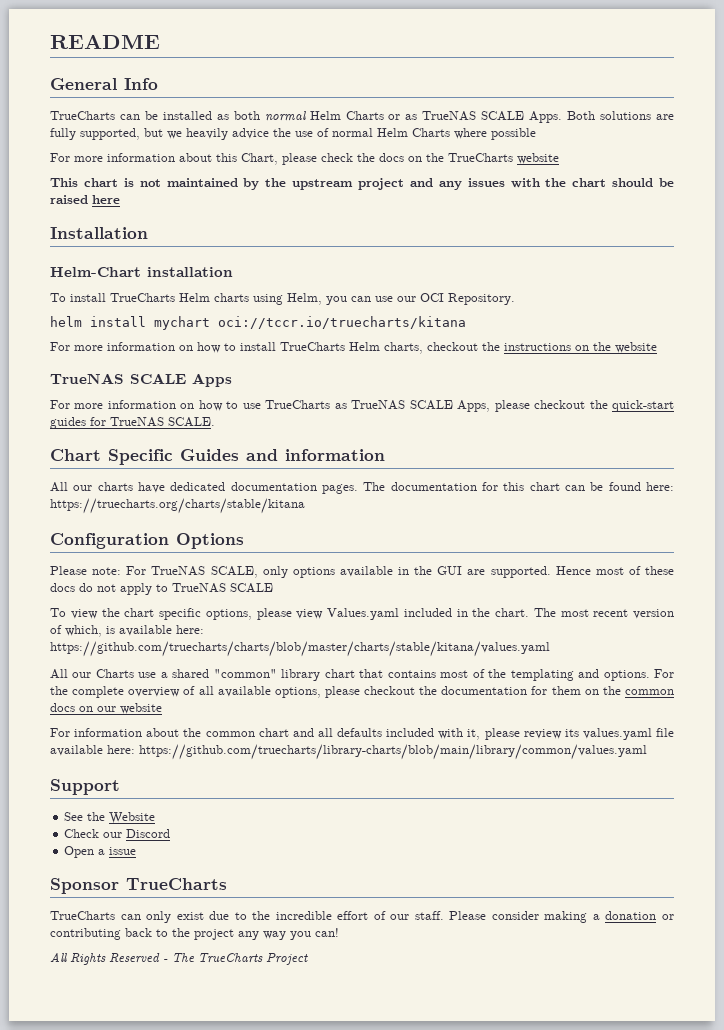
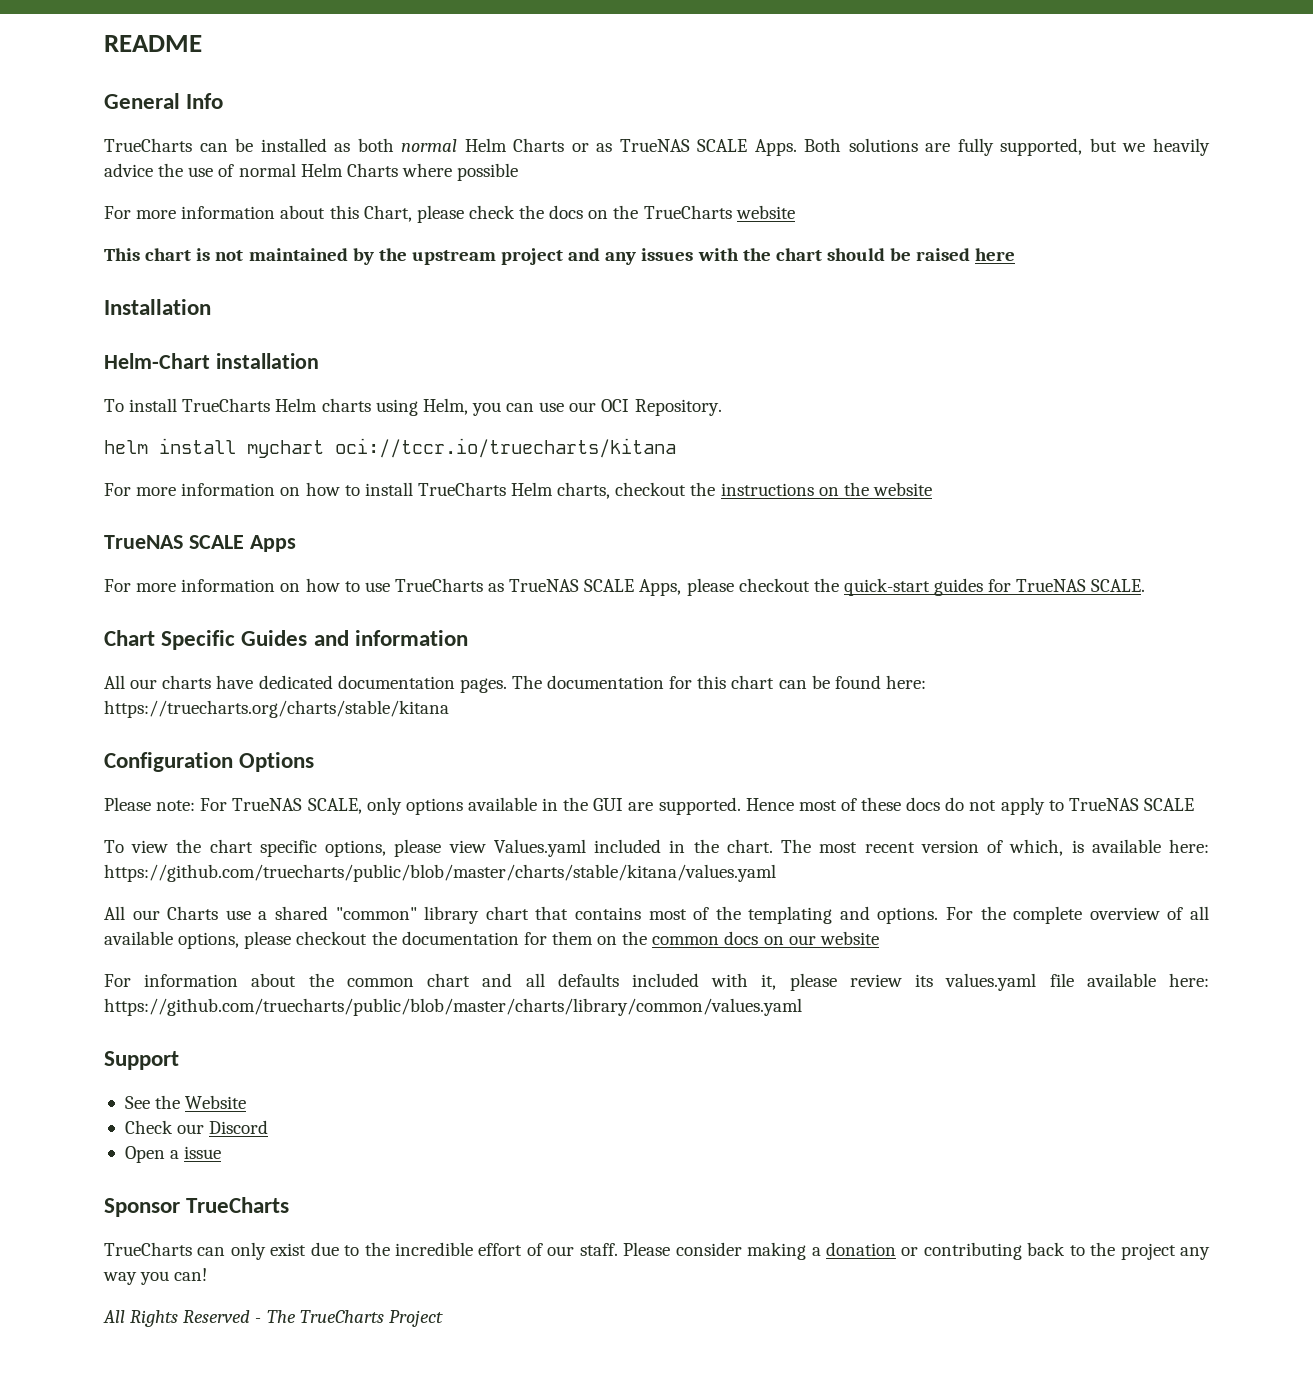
[50,641,550,657] https://github.com/truecharts/charts/blob/master/charts/stable/kitana/values.yaml -> [104,864,776,882] https://github.com/truecharts/public/blob/master/charts/stable/kitana/values.yaml
[139,744,647,760] https://github.com/truecharts/library-charts/blob/main/library/common/values.yaml -> [104,998,802,1016] https://github.com/truecharts/public/blob/master/charts/library/common/values.yaml

